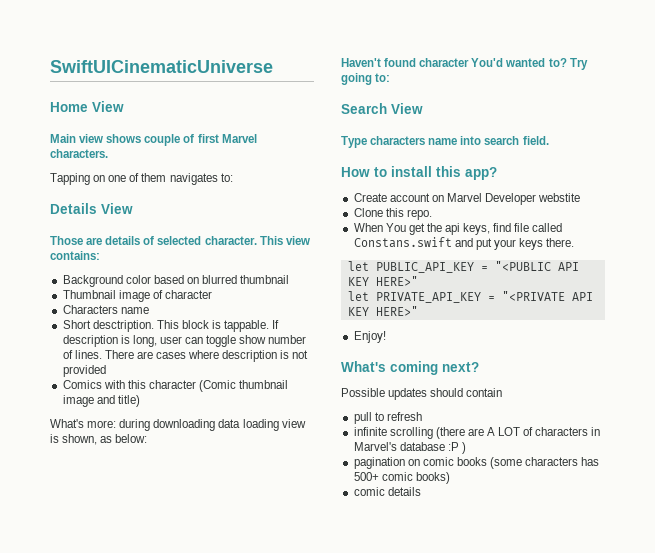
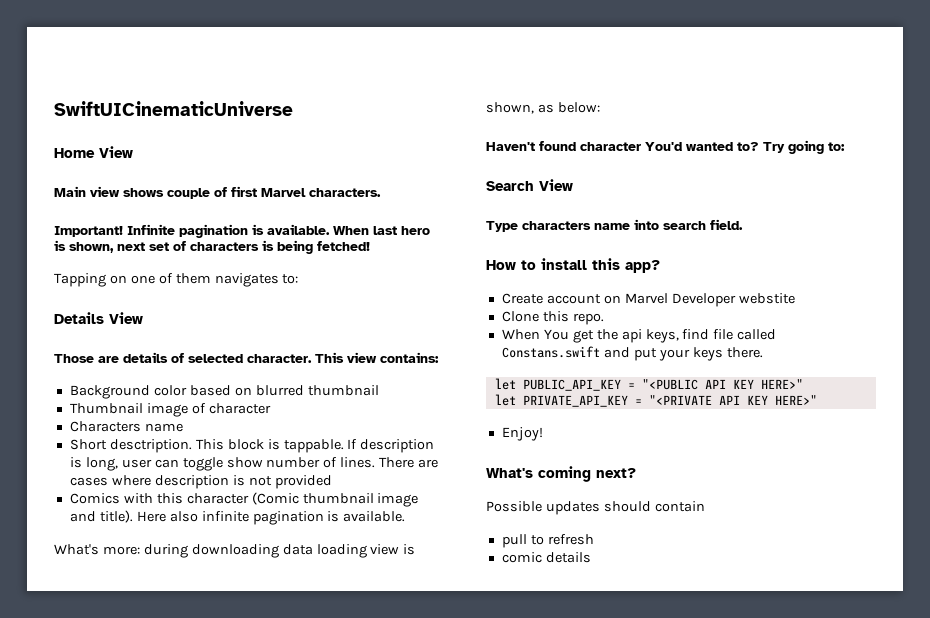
(108, 153) none -> [54,224,430,238] [54,240,370,254] // Important! Infinite pagination is available. When last hero is shown, next set of characters is being fetched!
[117,395,140,407] title) -> [99,510,406,525] title). Here also infinite pagination is available.
[353,427,601,439] [353,442,466,454] [353,457,600,469] [353,472,450,484] // infinite scrolling (there are A LOT of characters in Marvel's database :P ) // pagination on comic books (some characters has 500+ comic books) -> (594, 539) none

